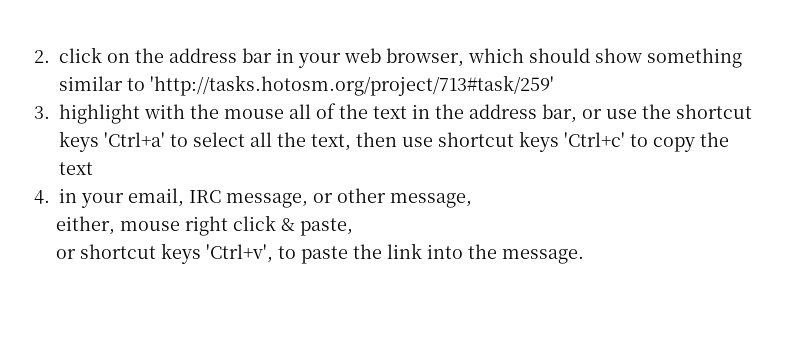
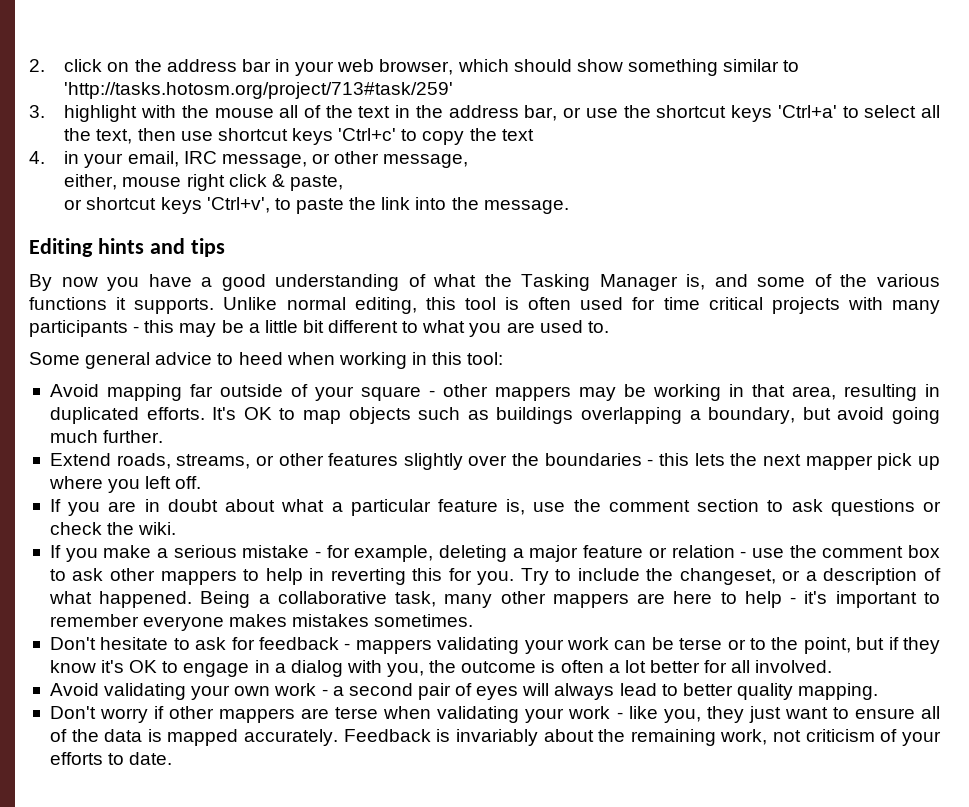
(584, 256) none -> [29,238,225,257] [29,274,940,291] [29,297,940,314] [29,320,609,337] [29,352,504,369] [49,384,940,401] [49,407,941,424] [49,430,164,443] [49,453,940,470] [48,476,202,493] [49,499,941,516] [49,522,177,535] [49,545,940,562] [49,568,941,585] [48,591,941,608] [49,614,474,631] [49,637,940,654] [49,660,833,677] [49,683,879,700] [49,706,940,723] [49,729,942,746] [49,752,173,765] // Editing hints and tips // By now you have a good understanding of what the Tasking Manager is, and some of the various functions it supports. Unlike normal editing, this tool is often used for time critical projects with many participants - this may be a little bit different to what you are used to. // Some general advice to heed when working in this tool: // Avoid mapping far outside of your square - other mappers may be working in that area, resulting in duplicated efforts. It's OK to map objects such as buildings overlapping a boundary, but avoid going much further. // Extend roads, streams, or other features slightly over the boundaries - this lets the next mapper pick up where you left off. // If you are in doubt about what a particular feature is, use the comment section to ask questions or check the wiki. // If you make a serious mistake - for example, deleting a major feature or relation - use the comment box to ask other mappers to help in reverting this for you. Try to include the changeset, or a description of what happened. Being a collaborative task, many other mappers are here to help - it's important to remember everyone makes mistakes sometimes. // Don't hesitate to ask for feedback - mappers validating your work can be terse or to the point, but if they know it's OK to engage in a dialog with you, the outcome is often a lot better for all involved. // Avoid validating your own work - a second pair of eyes will always lead to better quality mapping. // Don't worry if other mappers are terse when validating your work - like you, they just want to ensure all of the data is mapped accurately. Feedback is invariably about the remaining work, not criticism of your efforts to date.

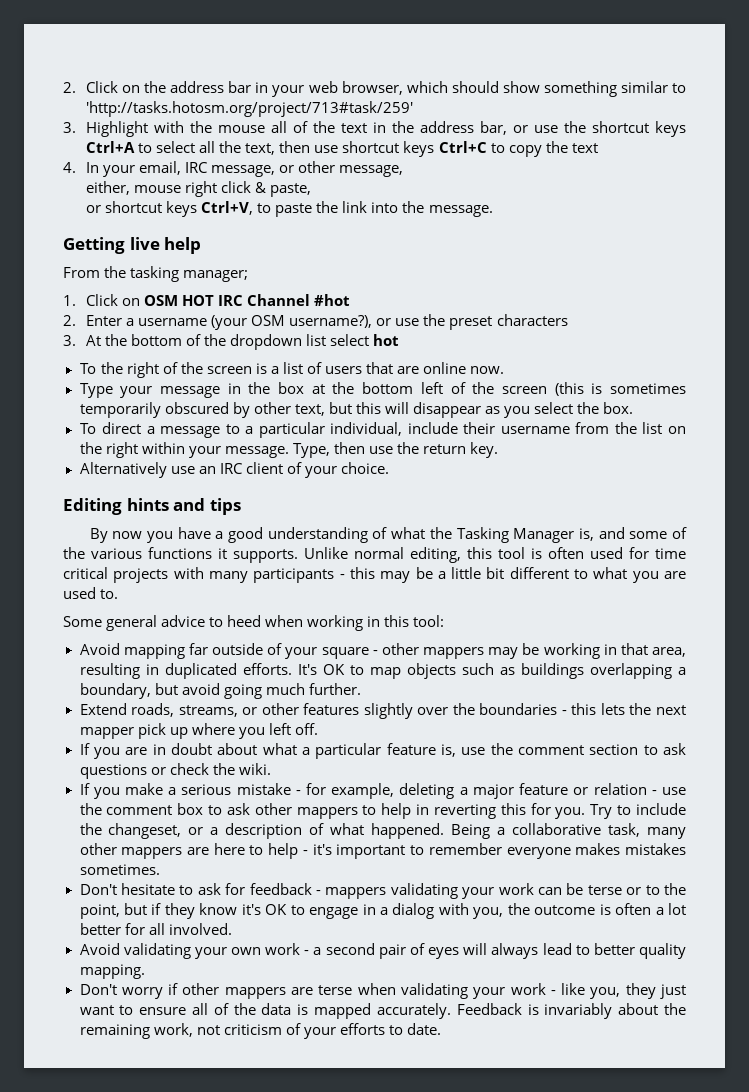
[29,59,103,72] 2. click -> [63,81,119,93] 2. Click
[64,105,138,122] highlight -> [86,121,149,137] Highlight
[777,105,837,118] 'Ctrl+a' -> [86,141,136,153] Ctrl+A
[338,128,397,141] 'Ctrl+c' -> [438,141,487,153] Ctrl+C
[64,151,80,164] in -> [86,162,100,173] In
[206,197,270,213] 'Ctrl+v', -> [201,201,254,215] Ctrl+V,
(569, 207) none -> [63,237,202,254] [63,266,249,282] [63,294,351,306] [63,314,568,330] [63,334,400,350] [79,362,505,378] [79,382,686,398] [79,402,634,418] [79,422,687,438] [79,442,499,458] [79,462,389,478] // Getting live help // From the tasking manager; // 1. Click on OSM HOT IRC Channel #hot // 2. Enter a username (your OSM username?), or use the preset characters // 3. At the bottom of the dropdown list select hot // To the right of the screen is a list of users that are online now. // Type your message in the box at the bottom left of the screen (this is sometimes temporarily obscured by other text, but this will disappear as you select the box. // To direct a message to a particular individual, include their username from the list on the right within your message. Type, then use the return key. // Alternatively use an IRC client of your choice.

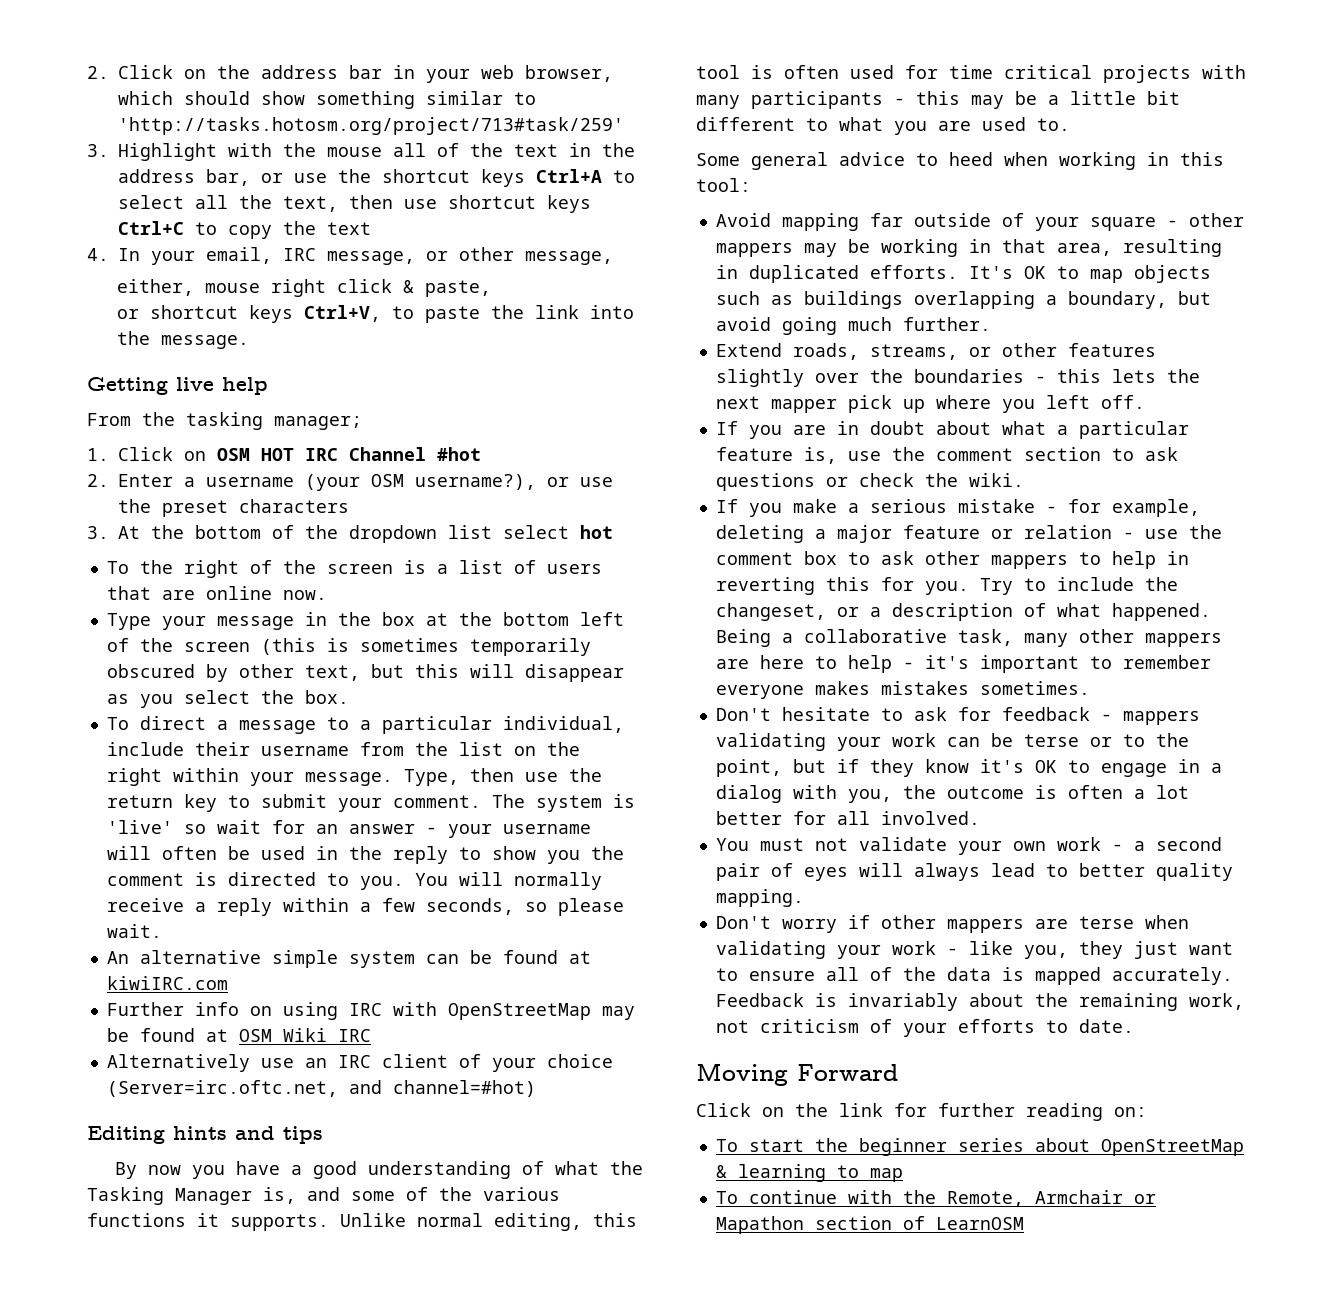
[470,442,499,458] key. -> [183,794,635,812] [106,820,591,838] [106,846,624,864] [106,872,602,890] [106,898,624,916] [106,924,162,938] [106,950,591,968] [106,976,228,990] [106,1002,635,1020] [106,1028,371,1042] key to submit your comment. The system is 'live' so wait for an answer - your username will often be used in the reply to show you the comment is directed to you. You will normally receive a reply within a few seconds, so please wait. // An alternative simple system can be found at kiwiIRC.com // Further info on using IRC with OpenStreetMap may be found at OSM Wiki IRC
[340,462,389,474] choice. -> [546,1054,613,1068] [106,1080,536,1097] choice (Server=irc.oftc.net, and channel=#hot)
[79,943,191,959] Avoid validating -> [715,837,947,851] You must not validate
(441, 1029) none -> [696,1063,898,1086] [696,1103,1147,1121] [715,1138,1244,1156] [715,1164,903,1182] [715,1190,1156,1207] [715,1216,1024,1234] // Moving Forward // Click on the link for further reading on: // To start the beginner series about OpenStreetMap & learning to map // To continue with the Remote, Armchair or Mapathon section of LearnOSM

